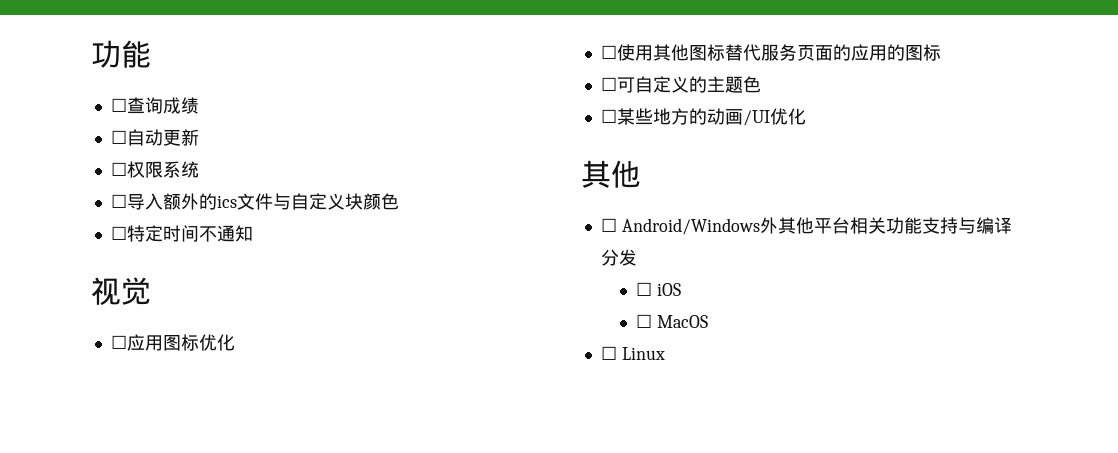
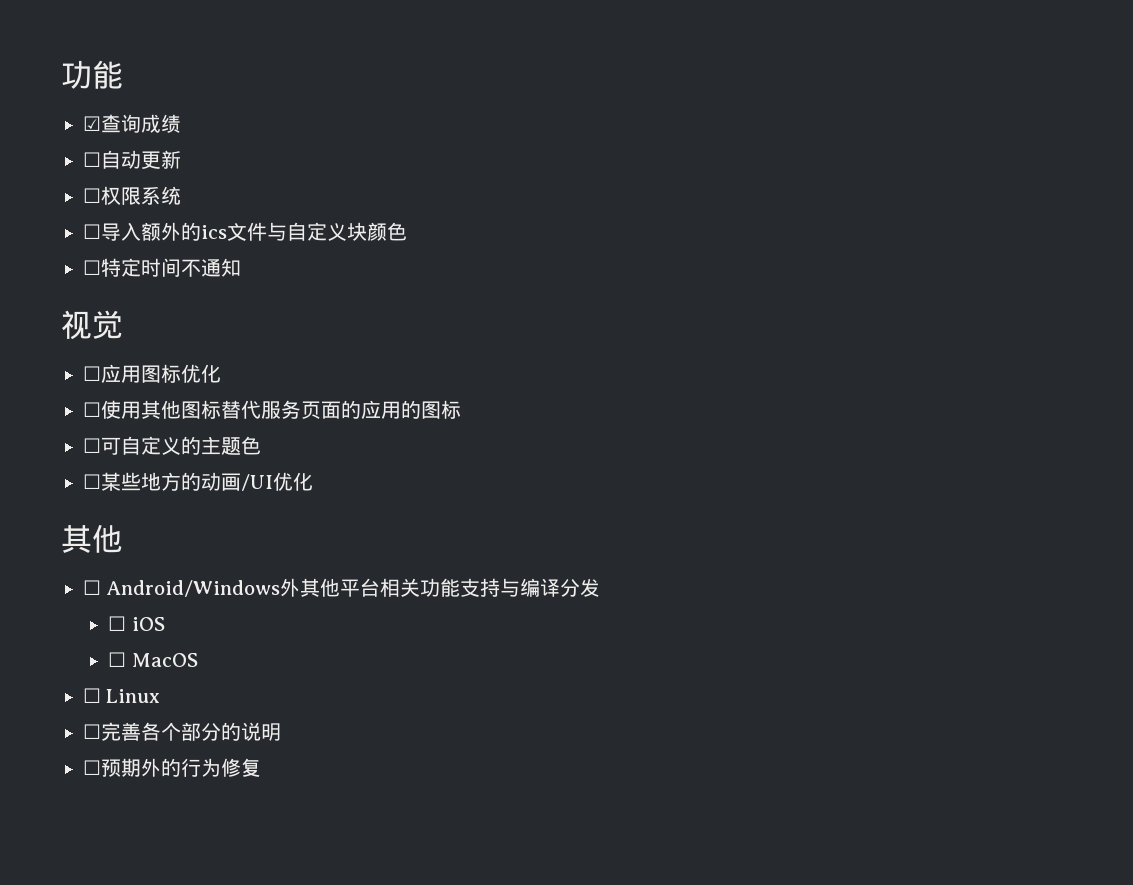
[110,98,127,112] ☐ -> [83,116,101,131] ☑
(665, 353) none -> [83,722,281,741] [83,758,261,777] // ☐完善各个部分的说明 // ☐预期外的行为修复

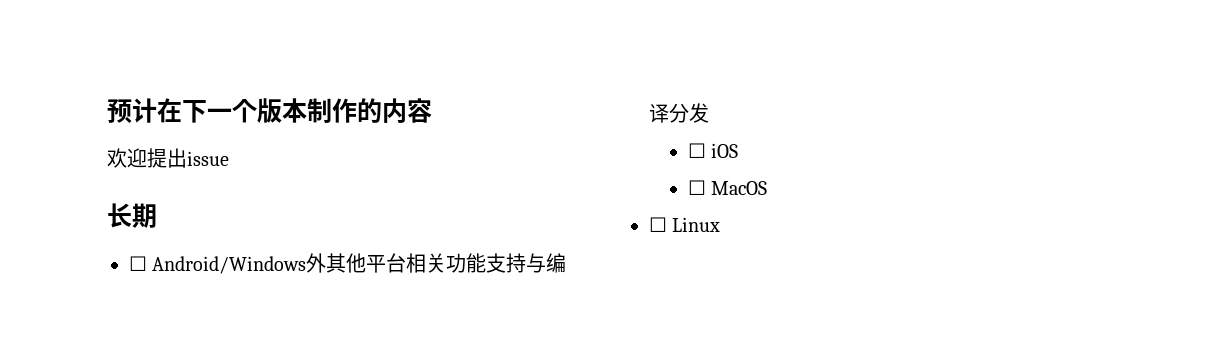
[61,60,123,89] [83,114,181,133] [83,150,181,169] [83,186,181,205] [83,222,407,241] [83,258,241,277] [61,310,123,340] [83,364,221,383] [83,400,461,419] [83,436,261,455] [83,472,313,491] [61,524,123,553] 功能 // ☑查询成绩 // ☐自动更新 // ☐权限系统 // ☐导入额外的ics文件与自定义块颜色 // ☐特定时间不通知 // 视觉 // ☐应用图标优化 // ☐使用其他图标替代服务页面的应用的图标 // ☐可自定义的主题色 // ☐某些地方的动画/UI优化 // 其他 -> [107,98,432,123] [107,148,229,168] [107,203,157,228] 预计在下一个版本制作的内容 // 欢迎提出issue // 长期
[83,722,281,741] [83,758,261,777] // ☐完善各个部分的说明 // ☐预期外的行为修复 -> (721, 224) none

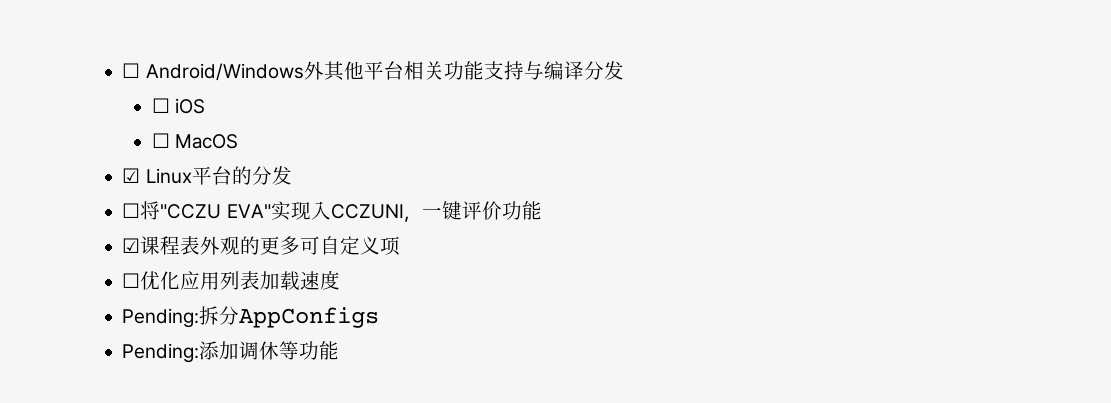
[107,98,432,123] [107,148,229,168] [107,203,157,228] 预计在下一个版本制作的内容 // 欢迎提出issue // 长期 // -> (122, 70) none
[649,217,721,232] ☐ Linux -> [122,166,292,185] [122,201,542,222] [122,236,401,256] [122,271,341,291] [122,306,380,328] [122,341,340,363] ☑ Linux平台的分发 // ☐将"CCZU EVA"实现入CCZUNI，一键评价功能 // ☑课程表外观的更多可自定义项 // ☐优化应用列表加载速度 // Pending:拆分AppConfigs // Pending:添加调休等功能

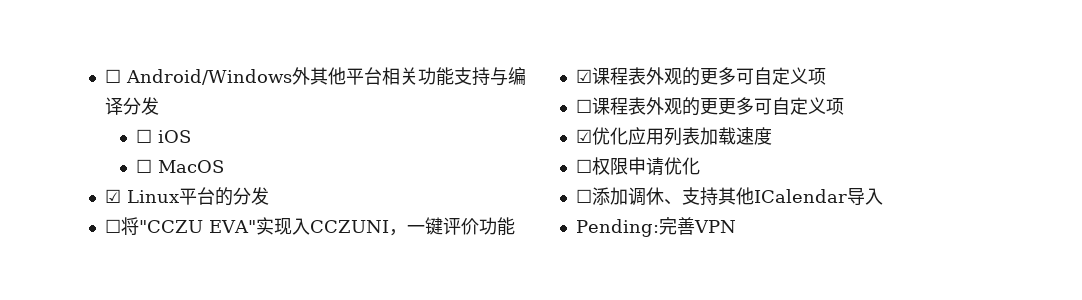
(141, 280) none -> [591,97,844,116] [575,129,592,143] 课程表外观的更更多可自定义项 // ☑
[122,306,380,328] [122,341,340,363] Pending:拆分AppConfigs // Pending:添加调休等功能 -> [575,157,700,176] [575,187,883,206] [575,217,736,237] ☐权限申请优化 // ☐添加调休、支持其他ICalendar导入 // Pending:完善VPN

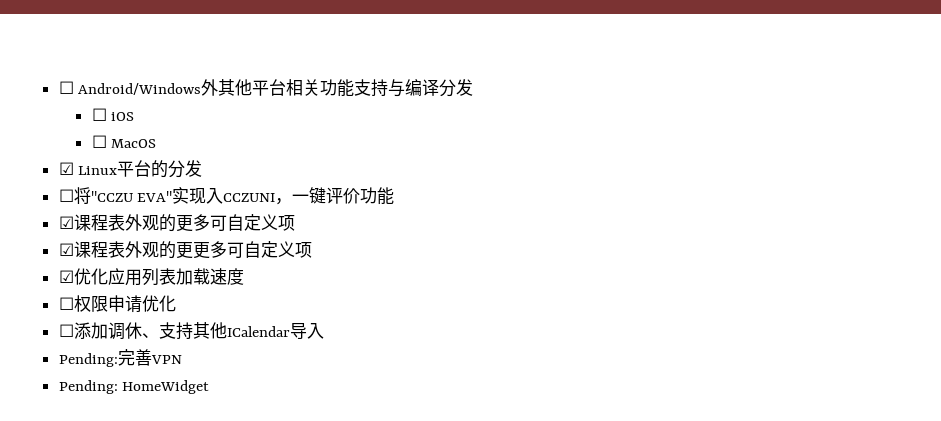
[575,99,592,113] ☐ -> [58,243,74,256] ☑
(736, 226) none -> [58,380,210,394] // Pending: HomeWidget

